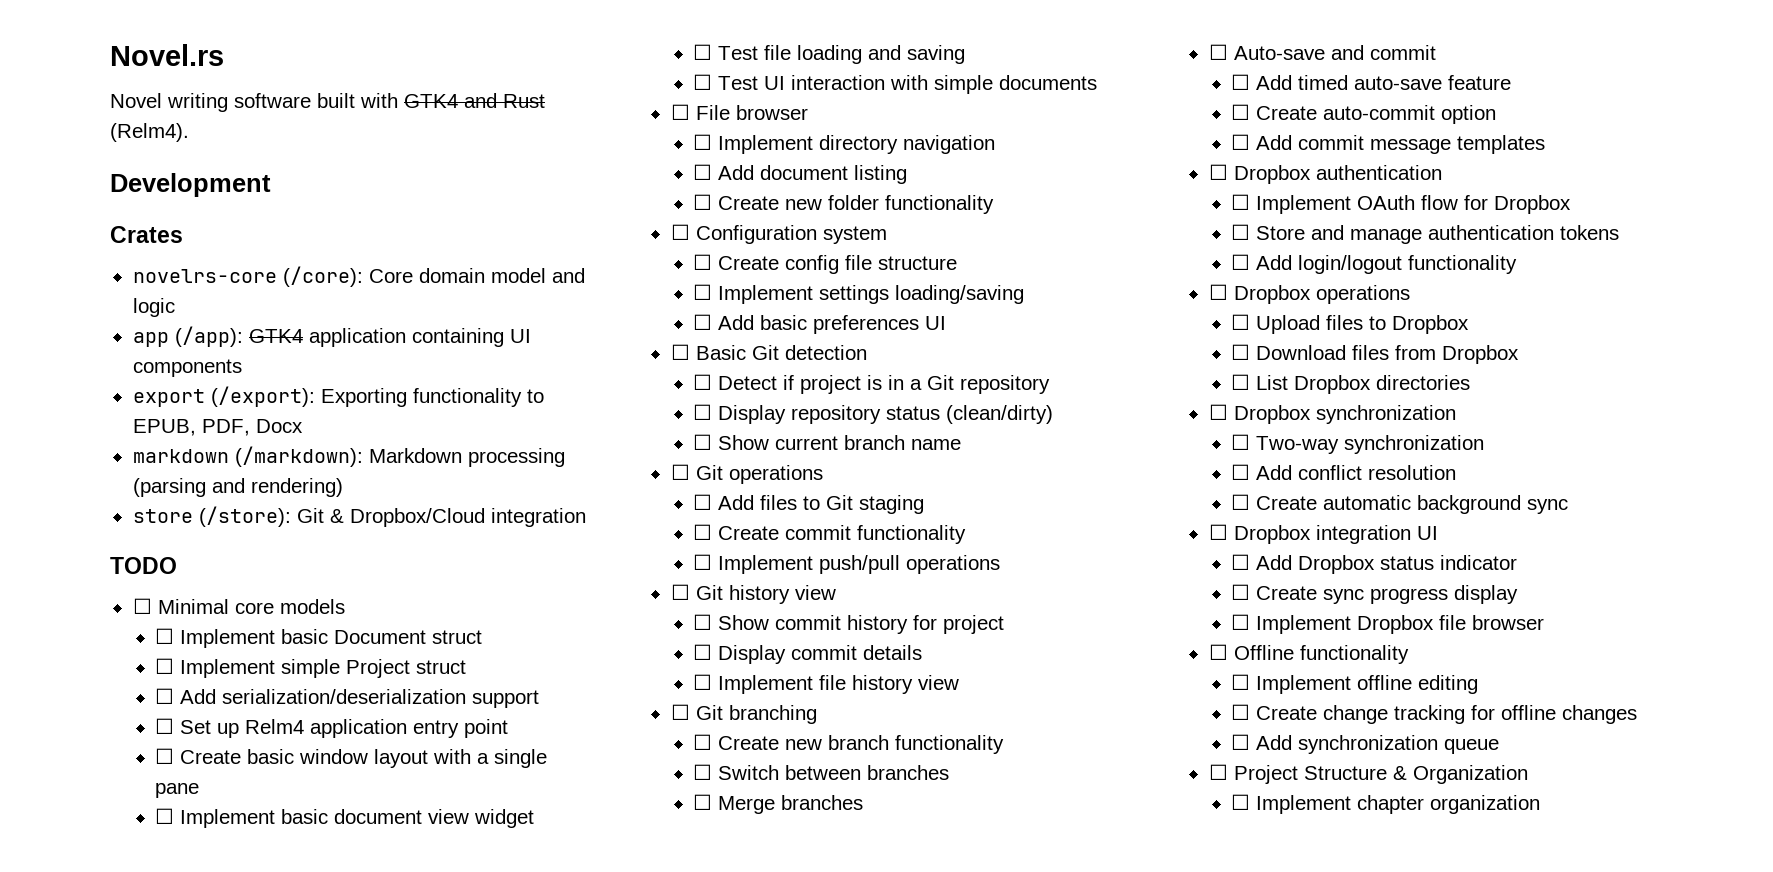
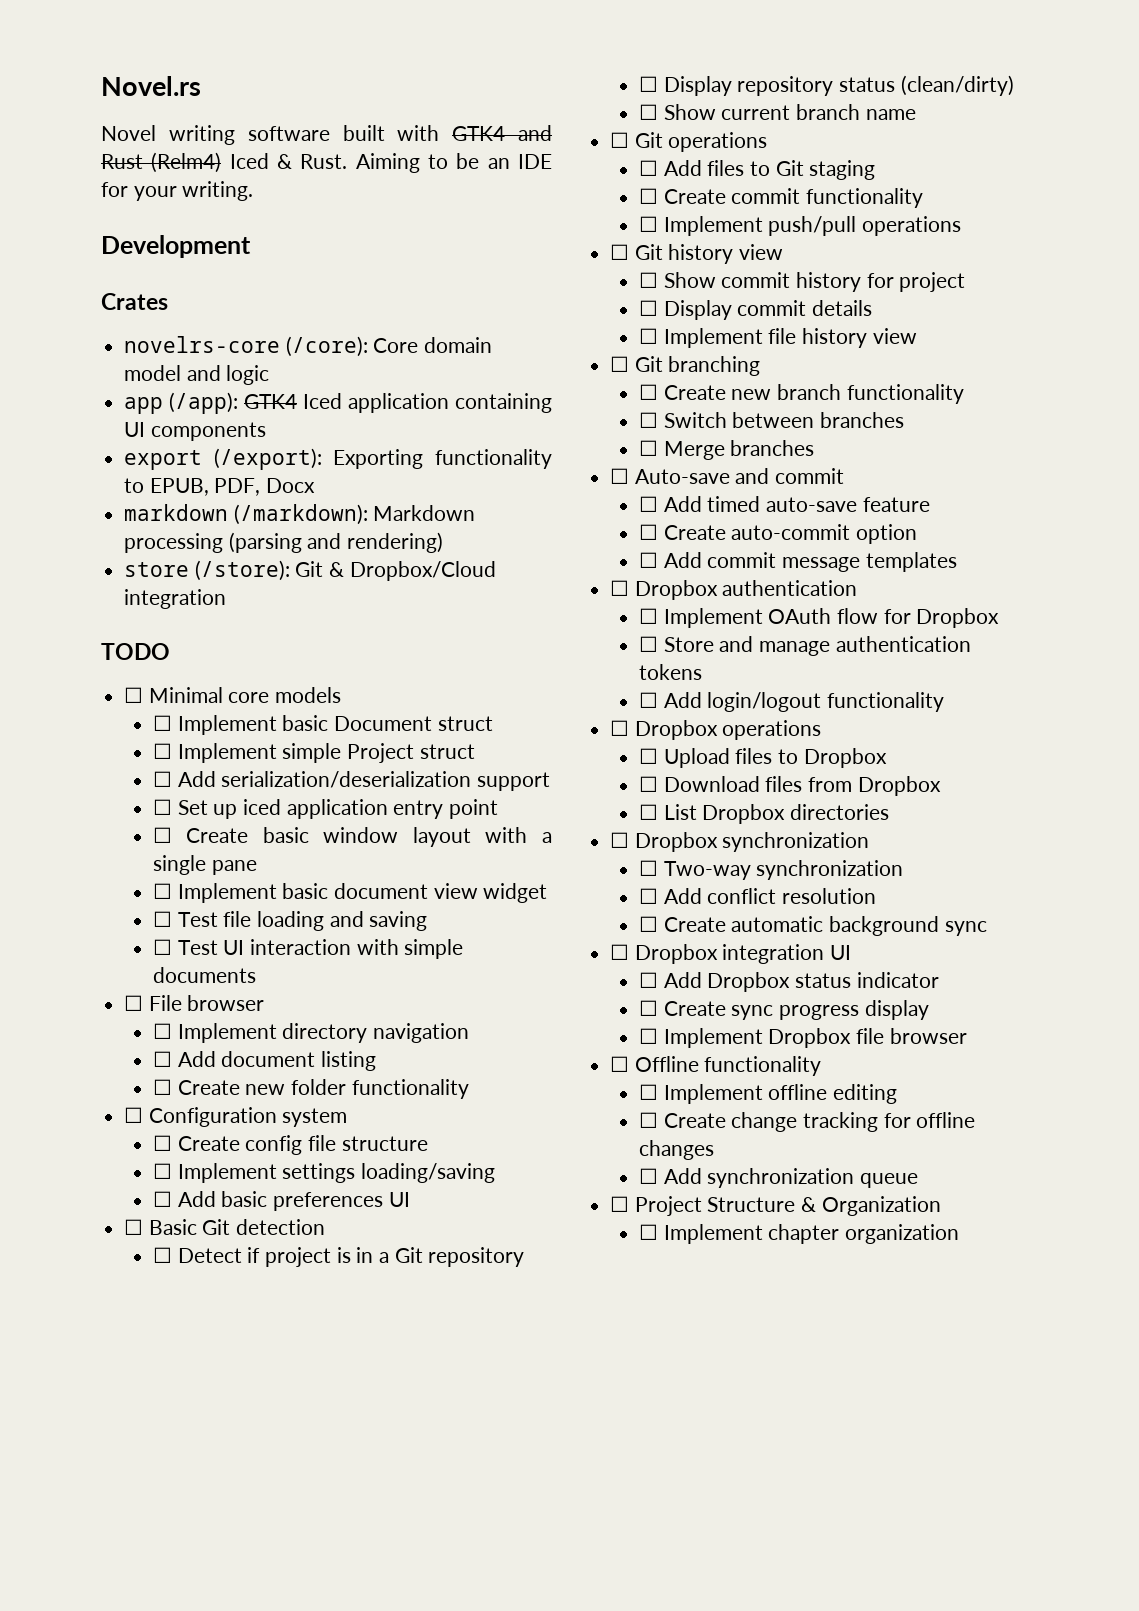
[110,123,189,142] (Relm4). -> [151,152,552,173] [101,181,254,201] (Relm4) Iced & Rust. Aiming to be an IDE for your writing.
(303, 336) none -> [303,393,343,409] Iced
[245,719,305,734] Relm4 -> [242,799,281,815] iced

